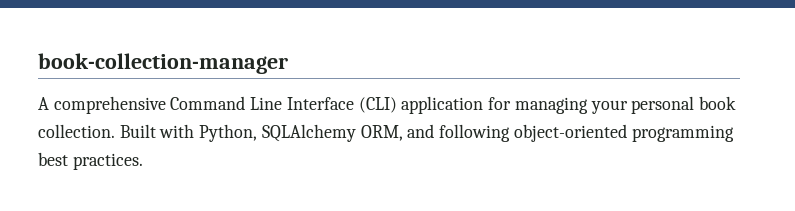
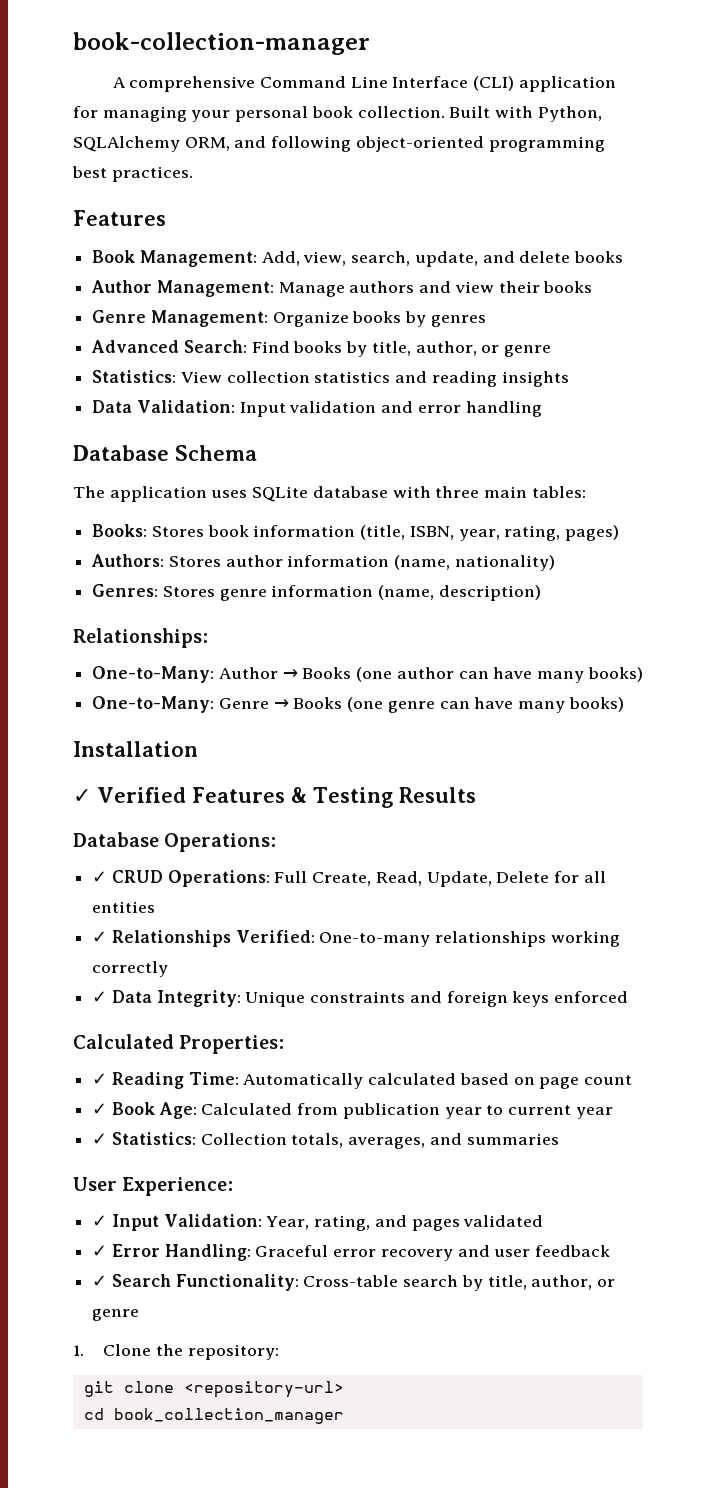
(143, 161) none -> [73,210,166,226] [92,250,624,267] [91,280,593,297] [92,310,486,327] [91,340,552,357] [92,370,569,387] [92,400,542,417] [73,445,257,461] [73,486,586,502] [92,524,620,541] [91,554,555,571] [92,584,541,601] [73,628,208,648] [92,666,643,683] [92,696,624,713] [73,741,198,757] [73,787,476,808] [73,832,277,852] [92,870,606,887] [92,901,156,913] [92,930,620,947] [92,961,169,977] [92,990,629,1007] [73,1034,285,1054] [92,1072,633,1089] [92,1102,613,1119] [92,1132,559,1149] [73,1177,234,1196] [92,1214,544,1231] [92,1244,611,1261] [92,1274,616,1291] [92,1309,140,1321] [73,1344,279,1360] [83,1381,344,1398] [83,1408,344,1424] // Features // Book Management: Add, view, search, update, and delete books // Author Management: Manage authors and view their books // Genre Management: Organize books by genres // Advanced Search: Find books by title, author, or genre // Statistics: View collection statistics and reading insights // Data Validation: Input validation and error handling // Database Schema // The application uses SQLite database with three main tables: // Books: Stores book information (title, ISBN, year, rating, pages) // Authors: Stores author information (name, nationality) // Genres: Stores genre information (name, description) // Relationships: // One-to-Many: Author → Books (one author can have many books) // One-to-Many: Genre → Books (one genre can have many books) // Installation // ✓ Verified Features & Testing Results // Database Operations: // ✓ CRUD Operations: Full Create, Read, Update, Delete for all entities // ✓ Relationships Verified: One-to-many relationships working correctly // ✓ Data Integrity: Unique constraints and foreign keys enforced // Calculated Properties: // ✓ Reading Time: Automatically calculated based on page count // ✓ Book Age: Calculated from publication year to current year // ✓ Statistics: Collection totals, averages, and summaries // User Experience: // ✓ Input Validation: Year, rating, and pages validated // ✓ Error Handling: Graceful error recovery and user feedback // ✓ Search Functionality: Cross-table search by title, author, or genre // 1. Clone the repository: // git clone <repository-url> // cd book_collection_manager

